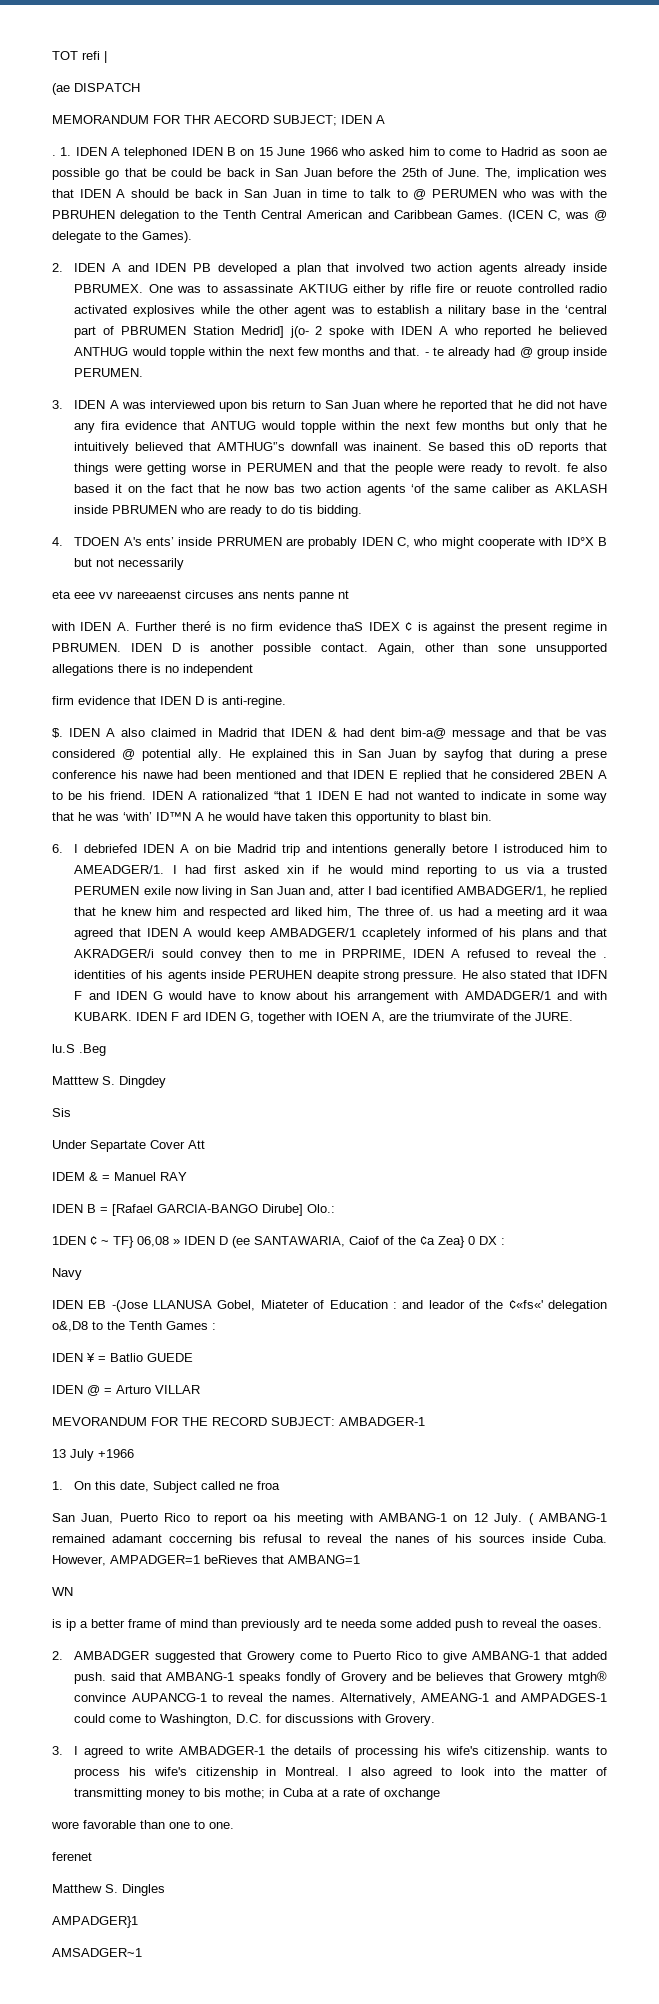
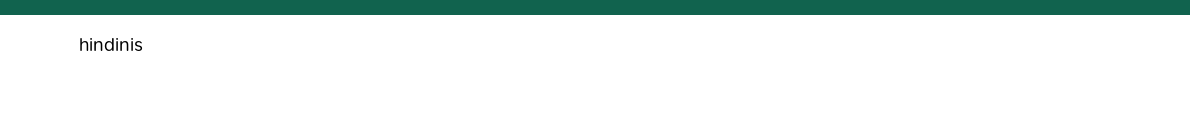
[52,51,107,63] [52,83,140,95] [52,115,385,126] [52,147,608,159] [52,168,607,180] [52,189,608,200] [52,210,608,222] [52,231,192,243] [52,263,608,275] [74,284,607,296] [74,305,607,317] [74,326,607,338] [74,347,607,359] [74,368,144,377] [52,400,607,412] [74,421,607,433] [74,442,607,454] [74,463,607,475] [74,484,608,496] [74,505,363,517] [52,537,607,549] [74,558,185,570] [52,590,349,602] [51,621,608,634] [52,643,607,655] [52,664,253,676] [52,696,286,708] [52,728,607,740] [52,749,607,761] [52,770,607,782] [52,791,608,803] [52,812,492,824] [52,844,607,856] [74,865,607,877] [74,886,607,898] [74,907,608,919] [74,928,607,940] [74,949,607,961] [74,970,608,982] [74,991,607,1003] [74,1012,574,1024] [52,1044,106,1056] [52,1076,166,1088] [52,1108,71,1117] [52,1140,205,1152] [52,1172,187,1181] [52,1204,335,1216] [52,1236,505,1248] [52,1268,82,1280] [52,1300,607,1312] [52,1321,216,1332] [52,1353,193,1362] [52,1385,200,1396] [52,1417,425,1426] [52,1449,134,1461] [52,1481,281,1493] [52,1513,607,1525] [52,1534,608,1546] [52,1555,360,1566] [52,1587,73,1596] [52,1619,602,1631] [52,1651,608,1663] [74,1671,607,1684] [74,1693,607,1705] [74,1714,436,1726] [52,1746,608,1758] [74,1767,607,1779] [74,1788,441,1800] [51,1820,234,1829] [52,1852,92,1861] [52,1884,165,1896] [52,1916,138,1928] [52,1948,142,1957] TOT refi | // (ae DISPATCH // MEMORANDUM FOR THR AECORD SUBJECT; IDEN A // . 1. IDEN A telephoned IDEN B on 15 June 1966 who asked him to come to Hadrid as soon ae possible go that be could be back in San Juan before the 25th of June. The, implication wes that IDEN A should be back in San Juan in time to talk to @ PERUMEN who was with the PBRUHEN delegation to the Tenth Central American and Caribbean Games. (ICEN C, was @ delegate to the Games). // 2. IDEN A and IDEN PB developed a plan that involved two action agents already inside PBRUMEX. One was to assassinate AKTIUG either by rifle fire or reuote controlled radio activated explosives while the other agent was to establish a nilitary base in the ‘central part of PBRUMEN Station Medrid] j(o- 2 spoke with IDEN A who reported he believed ANTHUG would topple within the next few months and that. - te already had @ group inside PERUMEN. // 3. IDEN A was interviewed upon bis return to San Juan where he reported that he did not have any fira evidence that ANTUG would topple within the next few months but only that he intuitively believed that AMTHUG'’s downfall was inainent. Se based this oD reports that things were getting worse in PERUMEN and that the people were ready to revolt. fe also based it on the fact that he now bas two action agents ‘of the same caliber as AKLASH inside PBRUMEN who are ready to do tis bidding. // 4. TDOEN A's ents’ inside PRRUMEN are probably IDEN C, who might cooperate with ID°X B but not necessarily // eta eee vv nareeaenst circuses ans nents panne nt // with IDEN A. Further theré is no firm evidence thaS IDEX ¢ is against the present regime in PBRUMEN. IDEN D is another possible contact. Again, other than sone unsupported allegations there is no independent // firm evidence that IDEN D is anti-regine. // $. IDEN A also claimed in Madrid that IDEN & had dent bim-a@ message and that be vas considered @ potential ally. He explained this in San Juan by sayfog that during a prese conference his nawe had been mentioned and that IDEN E replied that he considered 2BEN A to be his friend. IDEN A rationalized “that 1 IDEN E had not wanted to indicate in some way that he was ‘with’ ID™N A he would have taken this opportunity to blast bin. // 6. I debriefed IDEN A on bie Madrid trip and intentions generally betore I istroduced him to AMEADGER/1. I had first asked xin if he would mind reporting to us via a trusted PERUMEN exile now living in San Juan and, atter I bad icentified AMBADGER/1, he replied that he knew him and respected ard liked him, The three of. us had a meeting ard it waa agreed that IDEN A would keep AMBADGER/1 ccapletely informed of his plans and that AKRADGER/i sould convey then to me in PRPRIME, IDEN A refused to reveal the . identities of his agents inside PERUHEN deapite strong pressure. He also stated that IDFN F and IDEN G would have to know about his arrangement with AMDADGER/1 and with KUBARK. IDEN F ard IDEN G, together with IOEN A, are the triumvirate of the JURE. // lu.S .Beg // Matttew S. Dingdey // Sis // Under Separtate Cover Att // IDEM & = Manuel RAY // IDEN B = [Rafael GARCIA-BANGO Dirube] Olo.: // 1DEN ¢ ~ TF} 06,08 » IDEN D (ee SANTAWARIA, Caiof of the ¢a Zea} 0 DX : // Navy // IDEN EB -(Jose LLANUSA Gobel, Miateter of Education : and leador of the ¢«fs«' delegation o&,D8 to the Tenth Games : // IDEN ¥ = Batlio GUEDE // IDEN @ = Arturo VILLAR // MEVORANDUM FOR THE RECORD SUBJECT: AMBADGER-1 // 13 July +1966 // 1. On this date, Subject called ne froa // San Juan, Puerto Rico to report oa his meeting with AMBANG-1 on 12 July. ( AMBANG-1 remained adamant coccerning bis refusal to reveal the nanes of his sources inside Cuba. However, AMPADGER=1 beRieves that AMBANG=1 // WN // is ip a better frame of mind than previously ard te needa some added push to reveal the oases. // 2. AMBADGER suggested that Growery come to Puerto Rico to give AMBANG-1 that added push. said that AMBANG-1 speaks fondly of Grovery and be believes that Growery mtgh® convince AUPANCG-1 to reveal the names. Alternatively, AMEANG-1 and AMPADGES-1 could come to Washington, D.C. for discussions with Grovery. // 3. I agreed to write AMBADGER-1 the details of processing his wife's citizenship. wants to process his wife's citizenship in Montreal. I also agreed to look into the matter of transmitting money to bis mothe; in Cuba at a rate of oxchange // wore favorable than one to one. // ferenet // Matthew S. Dingles // AMPADGER}1 // AMSADGER~1 -> [79,38,143,52] hindinis

